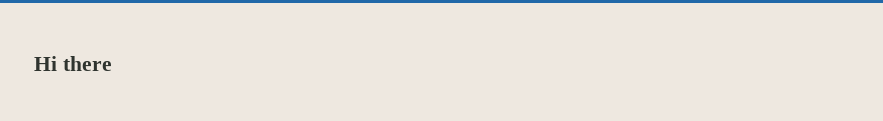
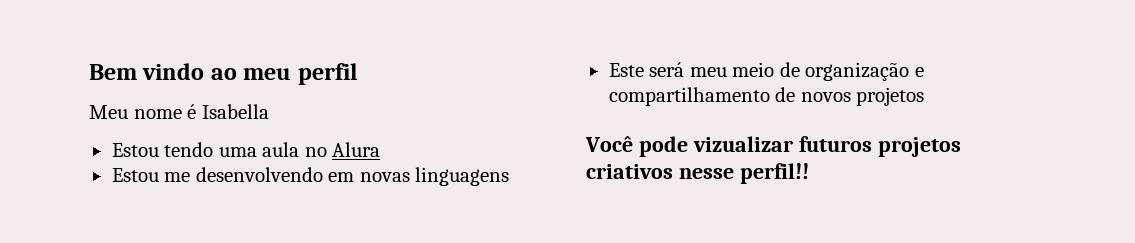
[34,56,112,71] Hi there -> [89,63,357,85] [89,104,269,119] [111,142,381,157] [111,167,510,186] [608,62,924,81] [608,87,925,106] [585,136,961,157] [586,163,809,184] Bem vindo ao meu perfil // Meu nome é Isabella // Estou tendo uma aula no Alura // Estou me desenvolvendo em novas linguagens // Este será meu meio de organização e compartilhamento de novos projetos // Você pode vizualizar futuros projetos criativos nesse perfil!!

